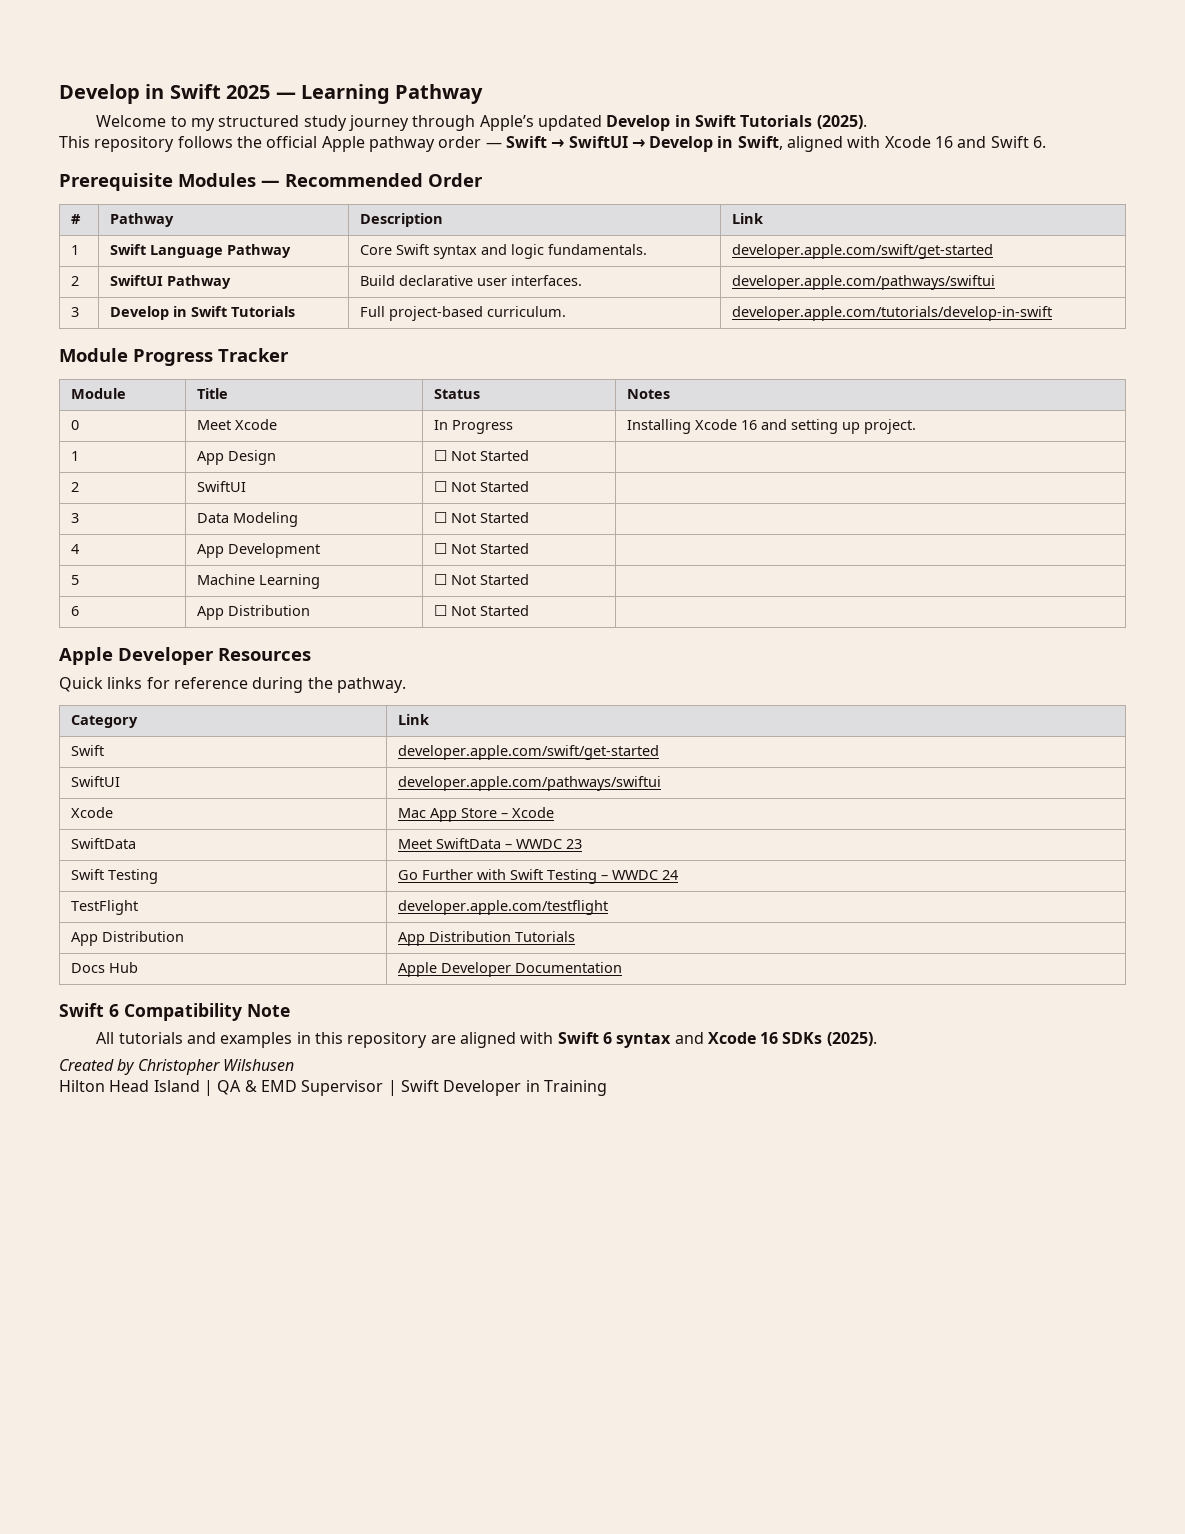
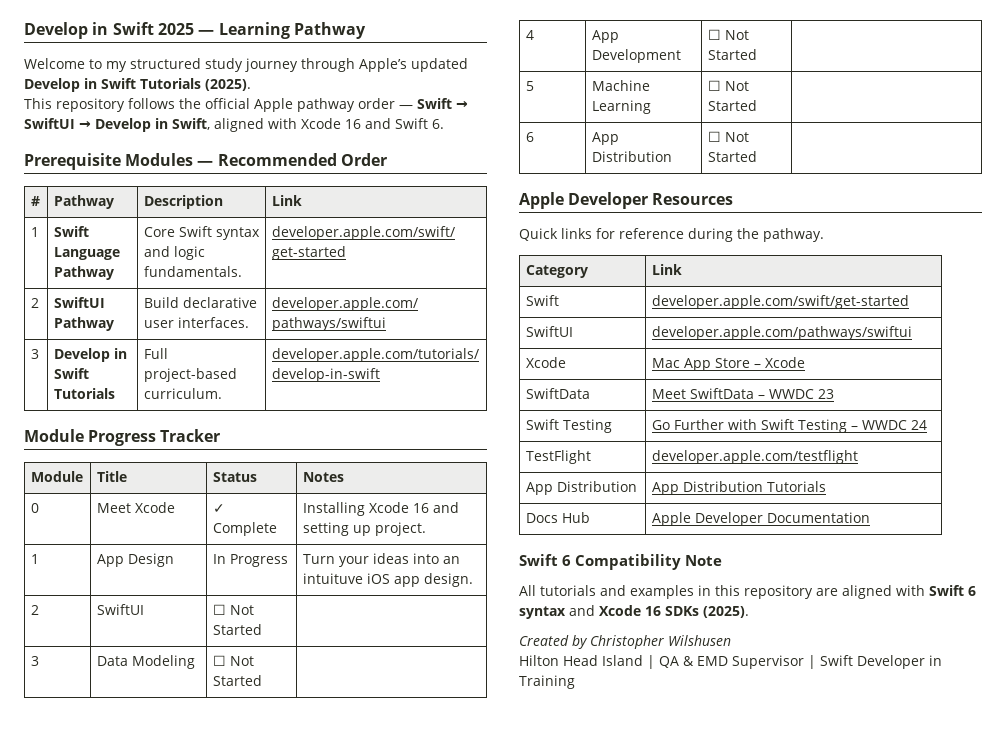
[433,420,513,434] In Progress -> [212,504,225,513] [212,522,277,536] ✓ Complete
[433,450,529,461] ☐ Not Started | -> [212,554,288,567] [302,553,460,567] [302,573,473,587] In Progress | Turn your ideas into an intuituve iOS app design.

